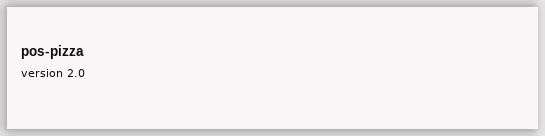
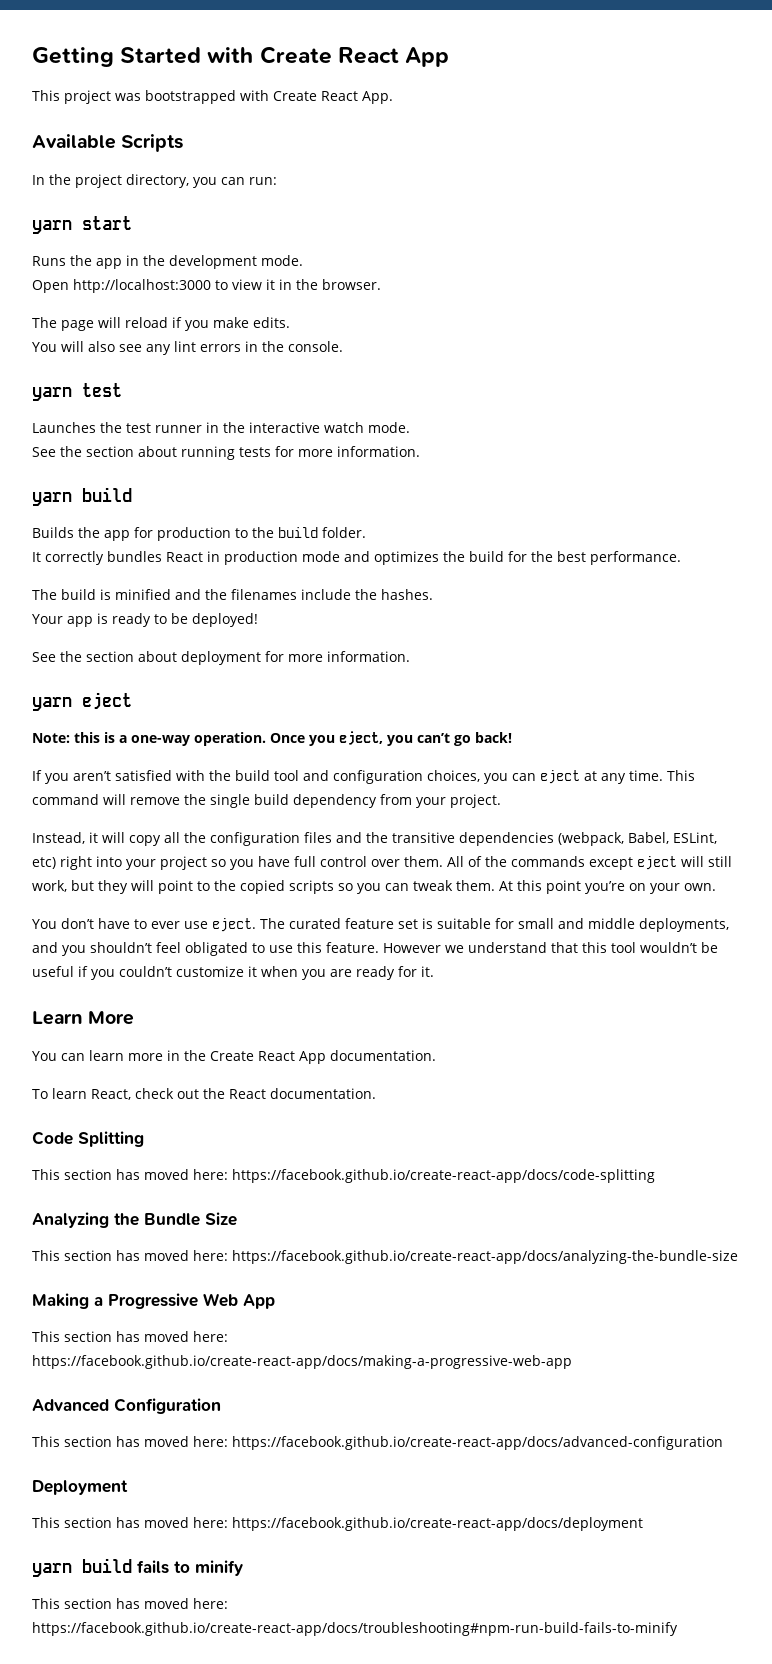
[21,45,84,59] [21,69,85,77] pos-pizza // version 2.0 -> [32,46,450,67] [32,90,393,104] [32,134,184,152] [32,174,277,188] [32,216,132,234] [32,255,303,269] [32,279,381,293] [32,317,290,331] [32,341,343,355] [32,383,122,401] [32,422,410,433] [32,446,420,460] [32,487,132,506] [32,527,366,541] [32,551,681,565] [32,589,433,600] [32,613,258,627] [32,651,410,665] [32,692,132,711] [32,731,512,746] [32,770,695,784] [32,794,501,808] [32,832,717,846] [32,856,732,870] [32,880,716,894] [32,918,729,932] [32,942,718,956] [32,966,434,980] [32,1011,135,1025] [32,1050,436,1064] [32,1088,376,1100] [32,1131,144,1147] [32,1169,655,1183] [32,1212,237,1228] [32,1250,738,1264] [32,1293,275,1309] [32,1331,228,1342] [32,1355,572,1369] [32,1398,221,1414] [32,1436,723,1450] [32,1480,128,1495] [32,1517,643,1531] [32,1558,243,1577] [32,1598,228,1609] [32,1622,678,1636] Getting Started with Create React App // This project was bootstrapped with Create React App. // Available Scripts // In the project directory, you can run: // yarn start // Runs the app in the development mode. // Open http://localhost:3000 to view it in the browser. // The page will reload if you make edits. // You will also see any lint errors in the console. // yarn test // Launches the test runner in the interactive watch mode. // See the section about running tests for more information. // yarn build // Builds the app for production to the build folder. // It correctly bundles React in production mode and optimizes the build for the best performance. // The build is minified and the filenames include the hashes. // Your app is ready to be deployed! // See the section about deployment for more information. // yarn eject // Note: this is a one-way operation. Once you eject, you can’t go back! // If you aren’t satisfied with the build tool and configuration choices, you can eject at any time. This command will remove the single build dependency from your project. // Instead, it will copy all the configuration files and the transitive dependencies (webpack, Babel, ESLint, etc) right into your project so you have full control over them. All of the commands except eject will still work, but they will point to the copied scripts so you can tweak them. At this point you’re on your own. // You don’t have to ever use eject. The curated feature set is suitable for small and middle deployments, and you shouldn’t feel obligated to use this feature. However we understand that this tool wouldn’t be useful if you couldn’t customize it when you are ready for it. // Learn More // You can learn more in the Create React App documentation. // To learn React, check out the React documentation. // Code Splitting // This section has moved here: https://facebook.github.io/create-react-app/docs/code-splitting // Analyzing the Bundle Size // This section has moved here: https://facebook.github.io/create-react-app/docs/analyzing-the-bundle-size // Making a Progressive Web App // This section has moved here: https://facebook.github.io/create-react-app/docs/making-a-progressive-web-app // Advanced Configuration // This section has moved here: https://facebook.github.io/create-react-app/docs/advanced-configuration // Deployment // This section has moved here: https://facebook.github.io/create-react-app/docs/deployment // yarn build fails to minify // This section has moved here: https://facebook.github.io/create-react-app/docs/troubleshooting#npm-run-build-fails-to-minify

